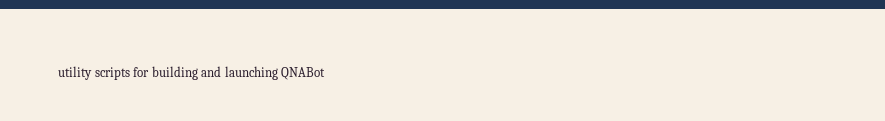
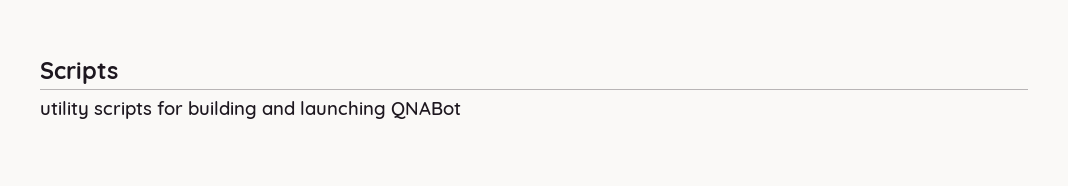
(58, 73) none -> [40,62,118,84] Scripts //

